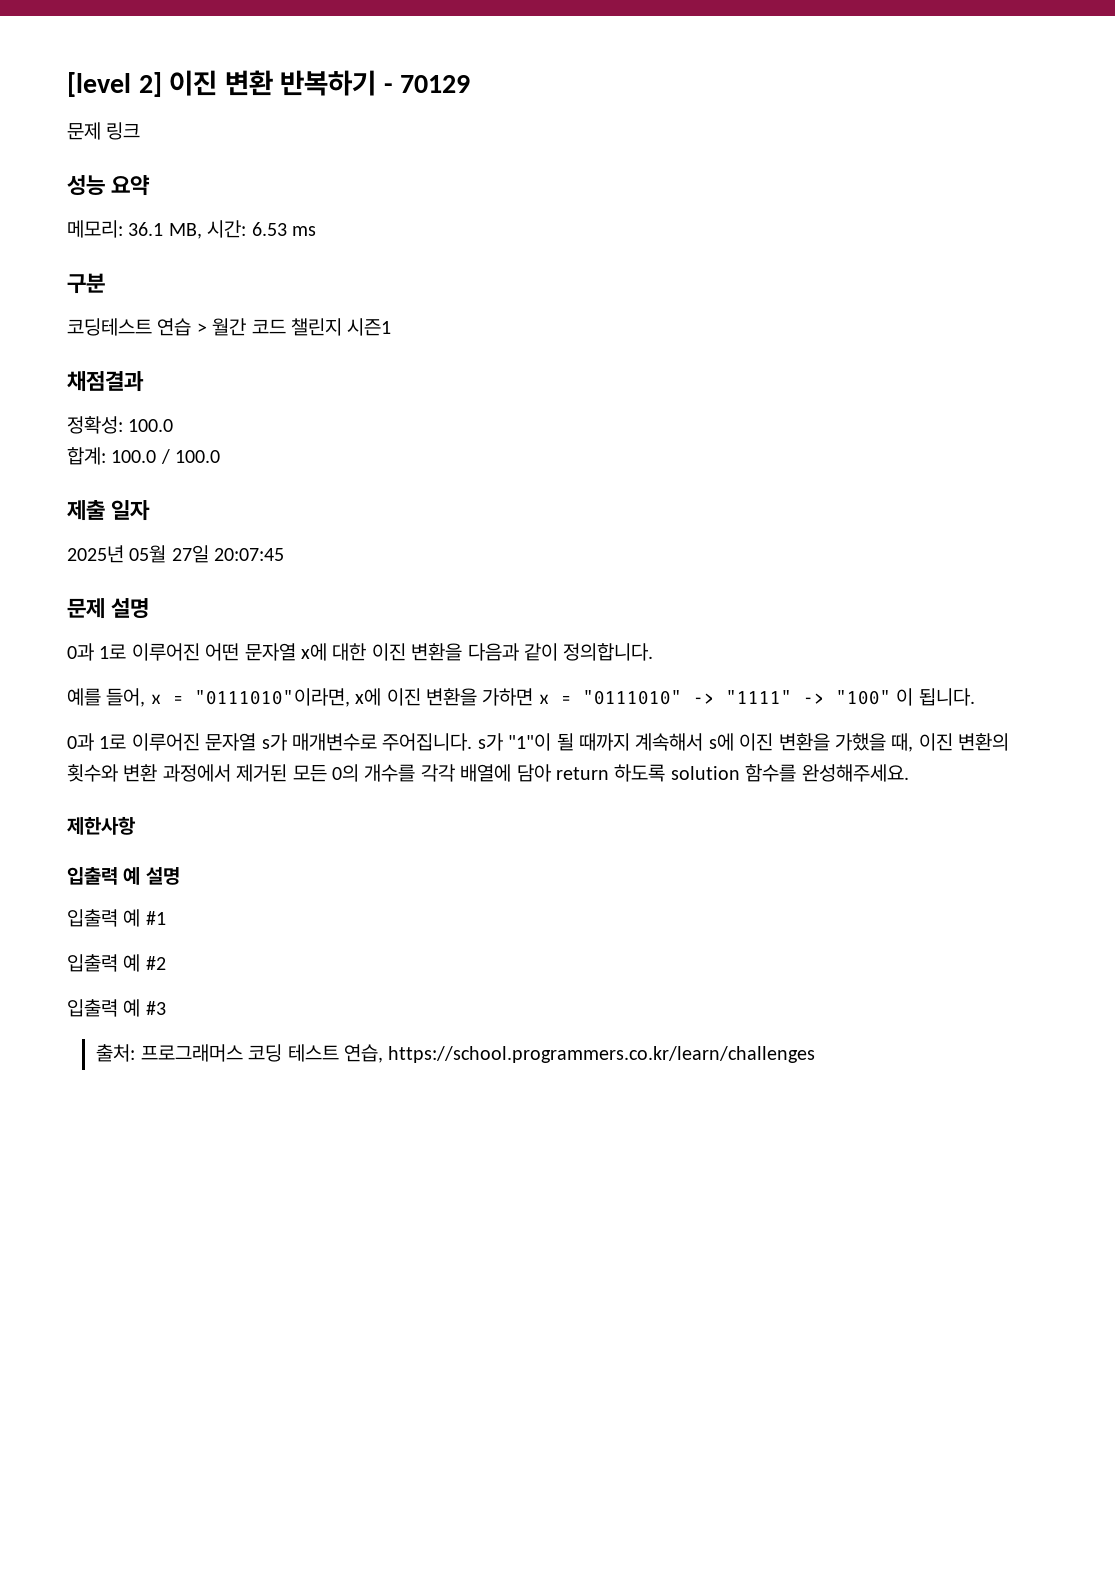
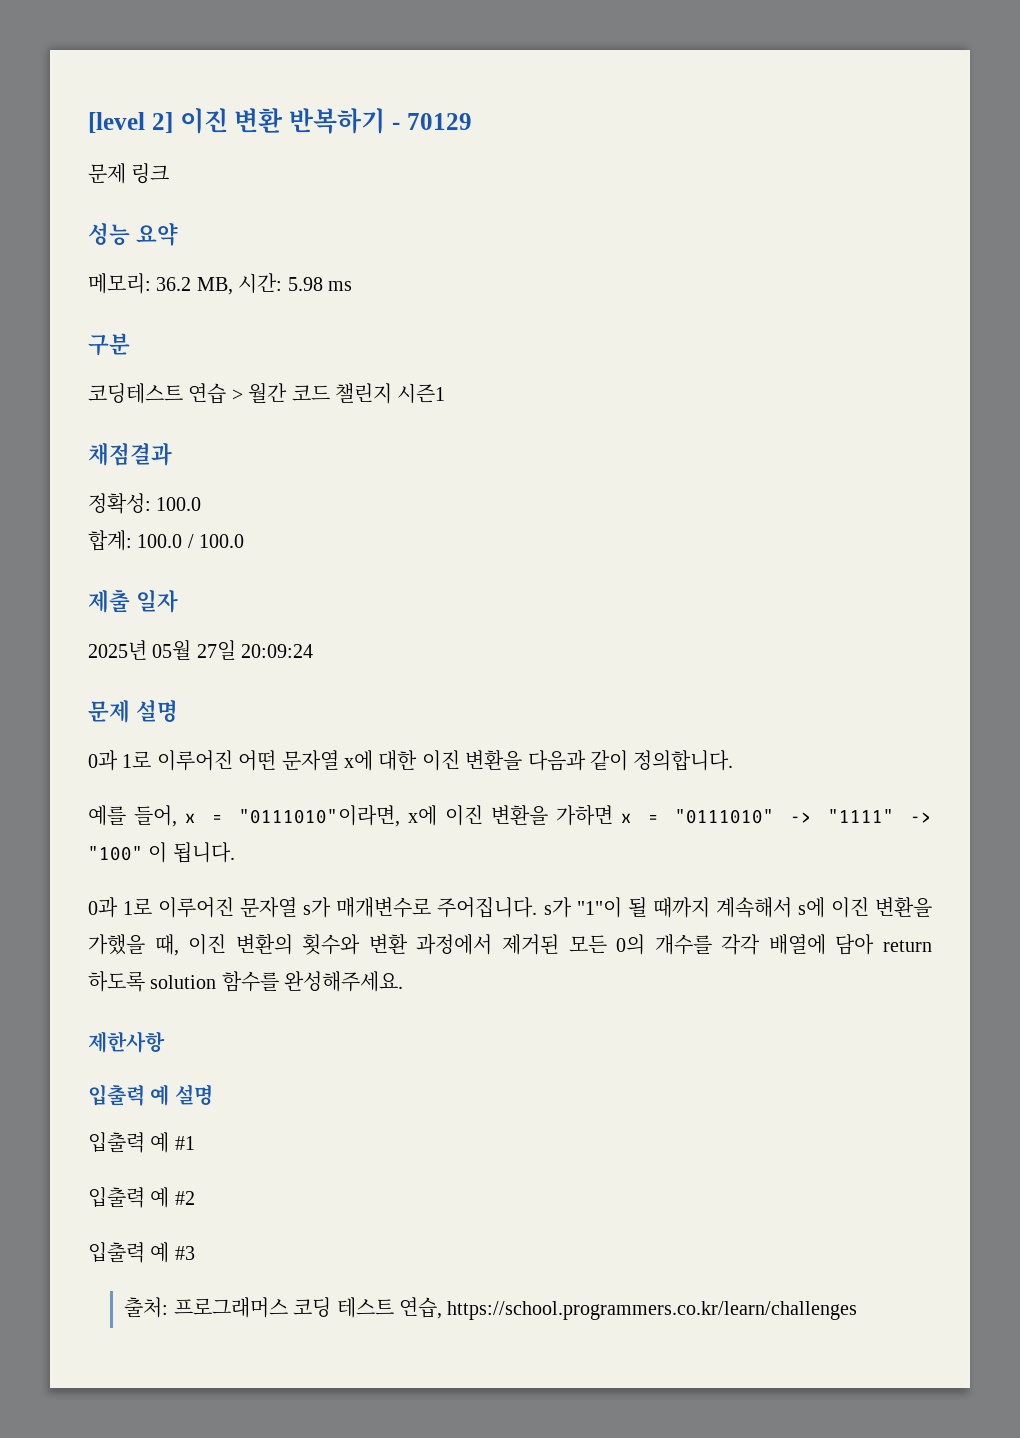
[128,222,164,236] 36.1 -> [156,277,192,291] 36.2
[251,222,287,236] 6.53 -> [287,277,323,291] 5.98
[214,548,285,561] 20:07:45 -> [241,644,314,658] 20:09:24

